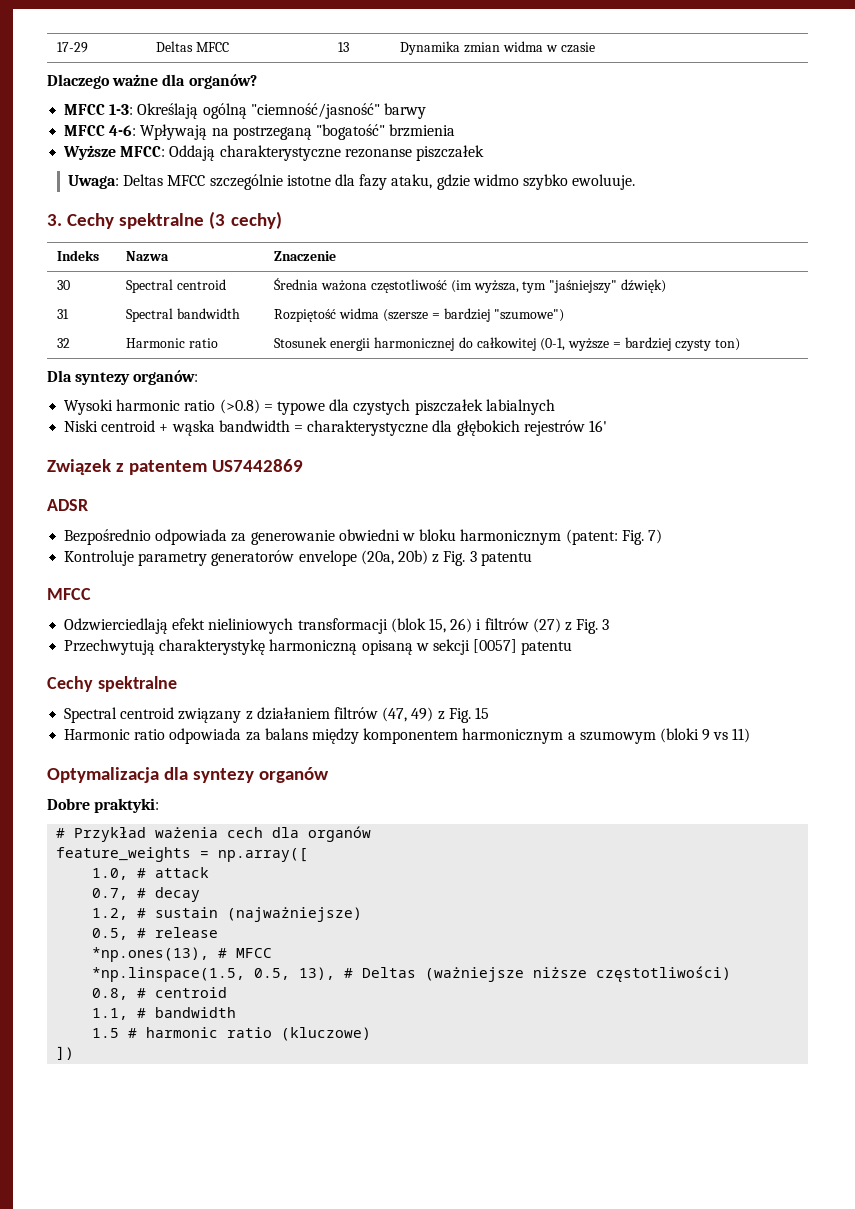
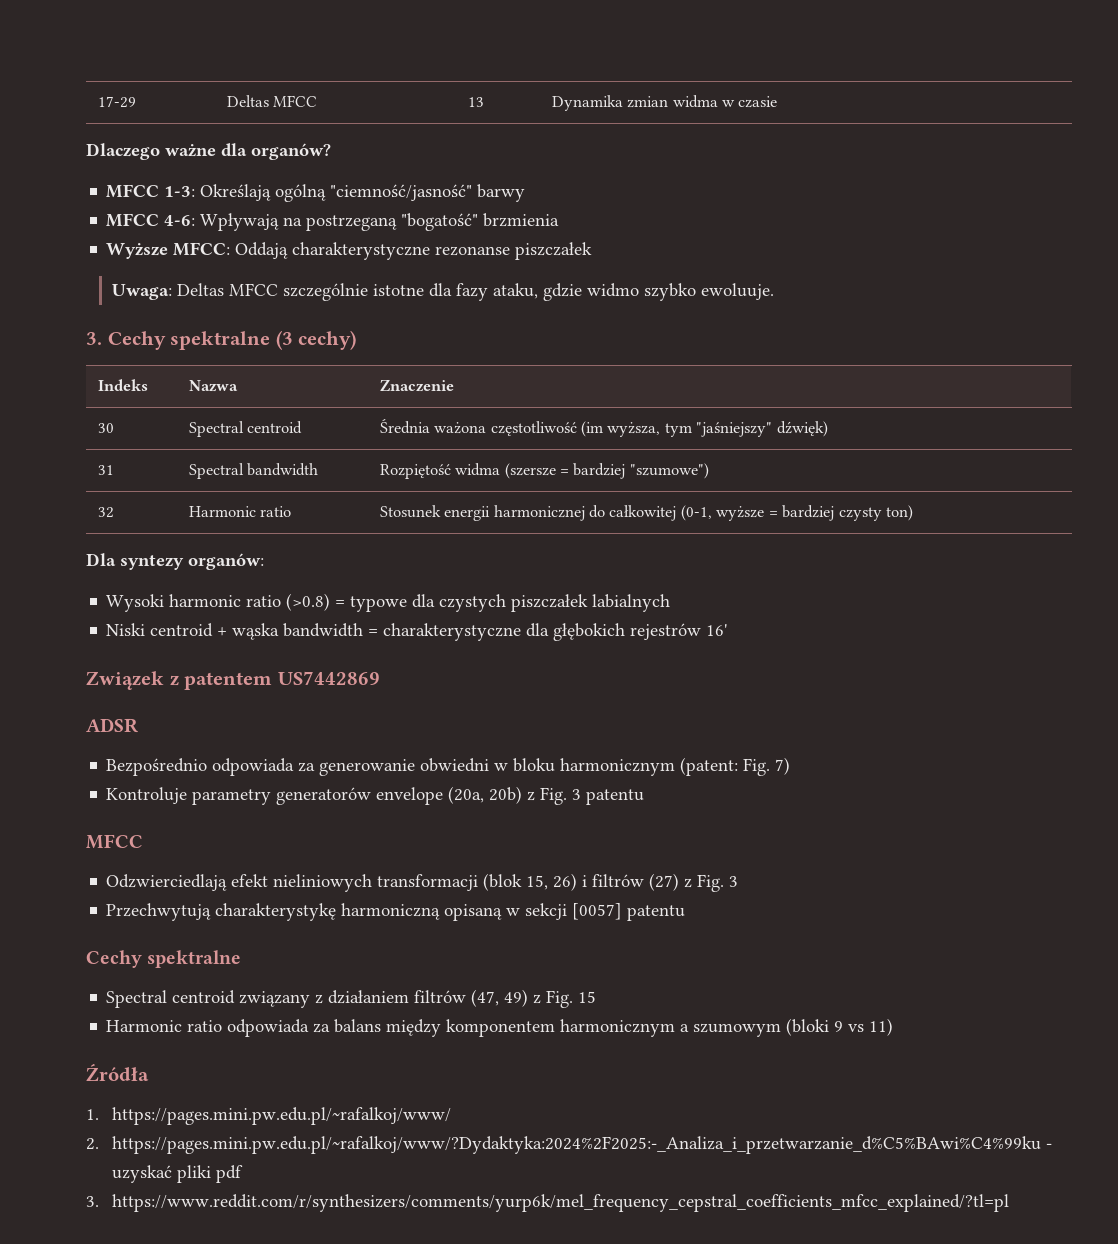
[47,767,330,783] [47,798,160,813] [56,826,372,842] [56,847,309,862] [92,867,210,880] [92,887,201,902] [92,907,363,922] [92,927,219,940] [92,947,273,962] [92,966,732,982] [92,987,228,1000] [92,1007,237,1020] [92,1027,372,1041] [56,1046,75,1060] Optymalizacja dla syntezy organów // Dobre praktyki: // # Przykład ważenia cech dla organów // feature_weights = np.array([ // 1.0, # attack // 0.7, # decay // 1.2, # sustain (najważniejsze) // 0.5, # release // *np.ones(13), # MFCC // *np.linspace(1.5, 0.5, 13), # Deltas (ważniejsze niższe częstotliwości) // 0.8, # centroid // 1.1, # bandwidth // 1.5 # harmonic ratio (kluczowe) // ]) -> [86,1063,149,1081] [86,1107,451,1125] [86,1136,1052,1154] [111,1165,243,1183] [86,1194,1009,1212] Źródła // 1. https://pages.mini.pw.edu.pl/~rafalkoj/www/ // 2. https://pages.mini.pw.edu.pl/~rafalkoj/www/?Dydaktyka:2024%2F2025:-_Analiza_i_przetwarzanie_d%C5%BAwi%C4%99ku - uzyskać pliki pdf // 3. https://www.reddit.com/r/synthesizers/comments/yurp6k/mel_frequency_cepstral_coefficients_mfcc_explained/?tl=pl

